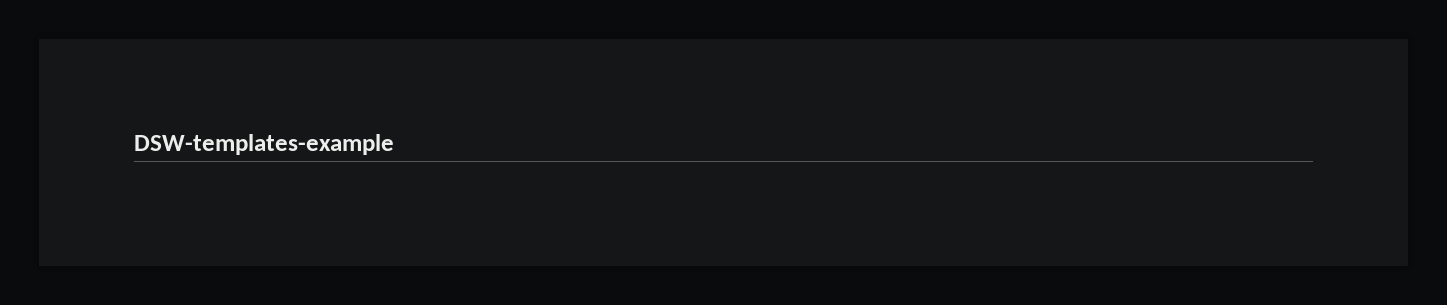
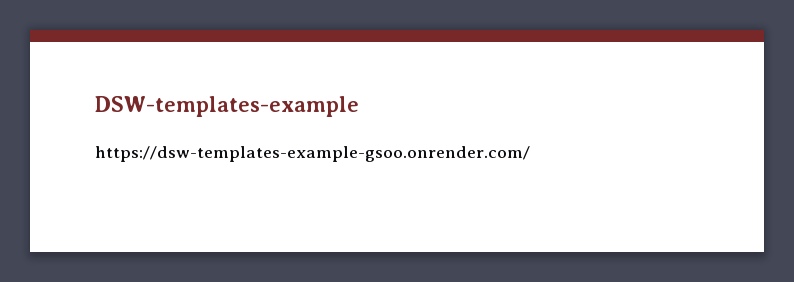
(394, 144) none -> [95,146,530,162] // https://dsw-templates-example-gsoo.onrender.com/

